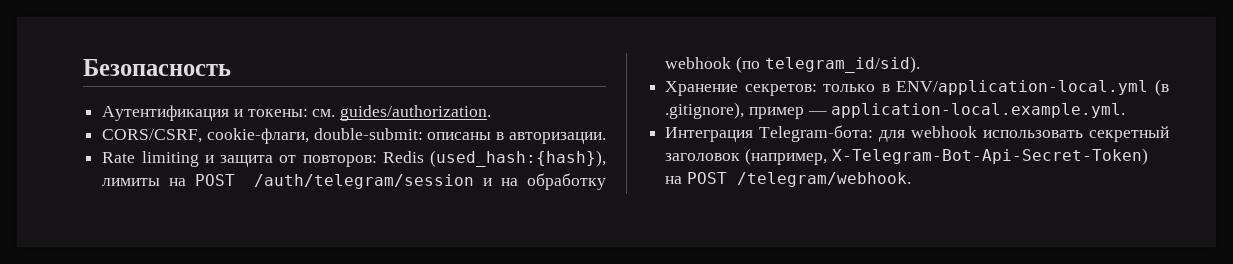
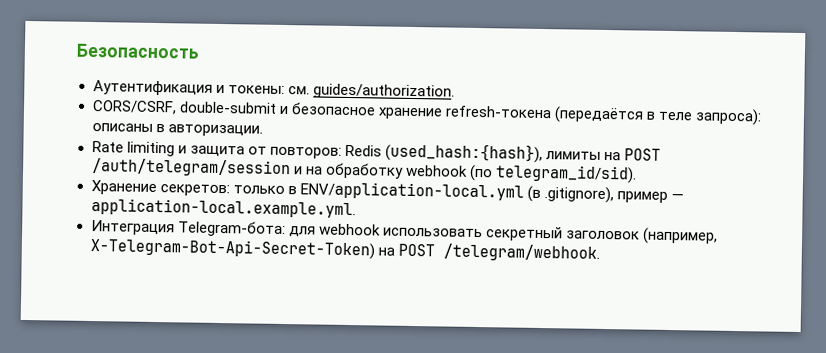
[206,128,423,144] cookie-флаги, double-submit: -> [178,101,762,126] double-submit и безопасное хранение refresh-токена (передаётся в теле запроса):

